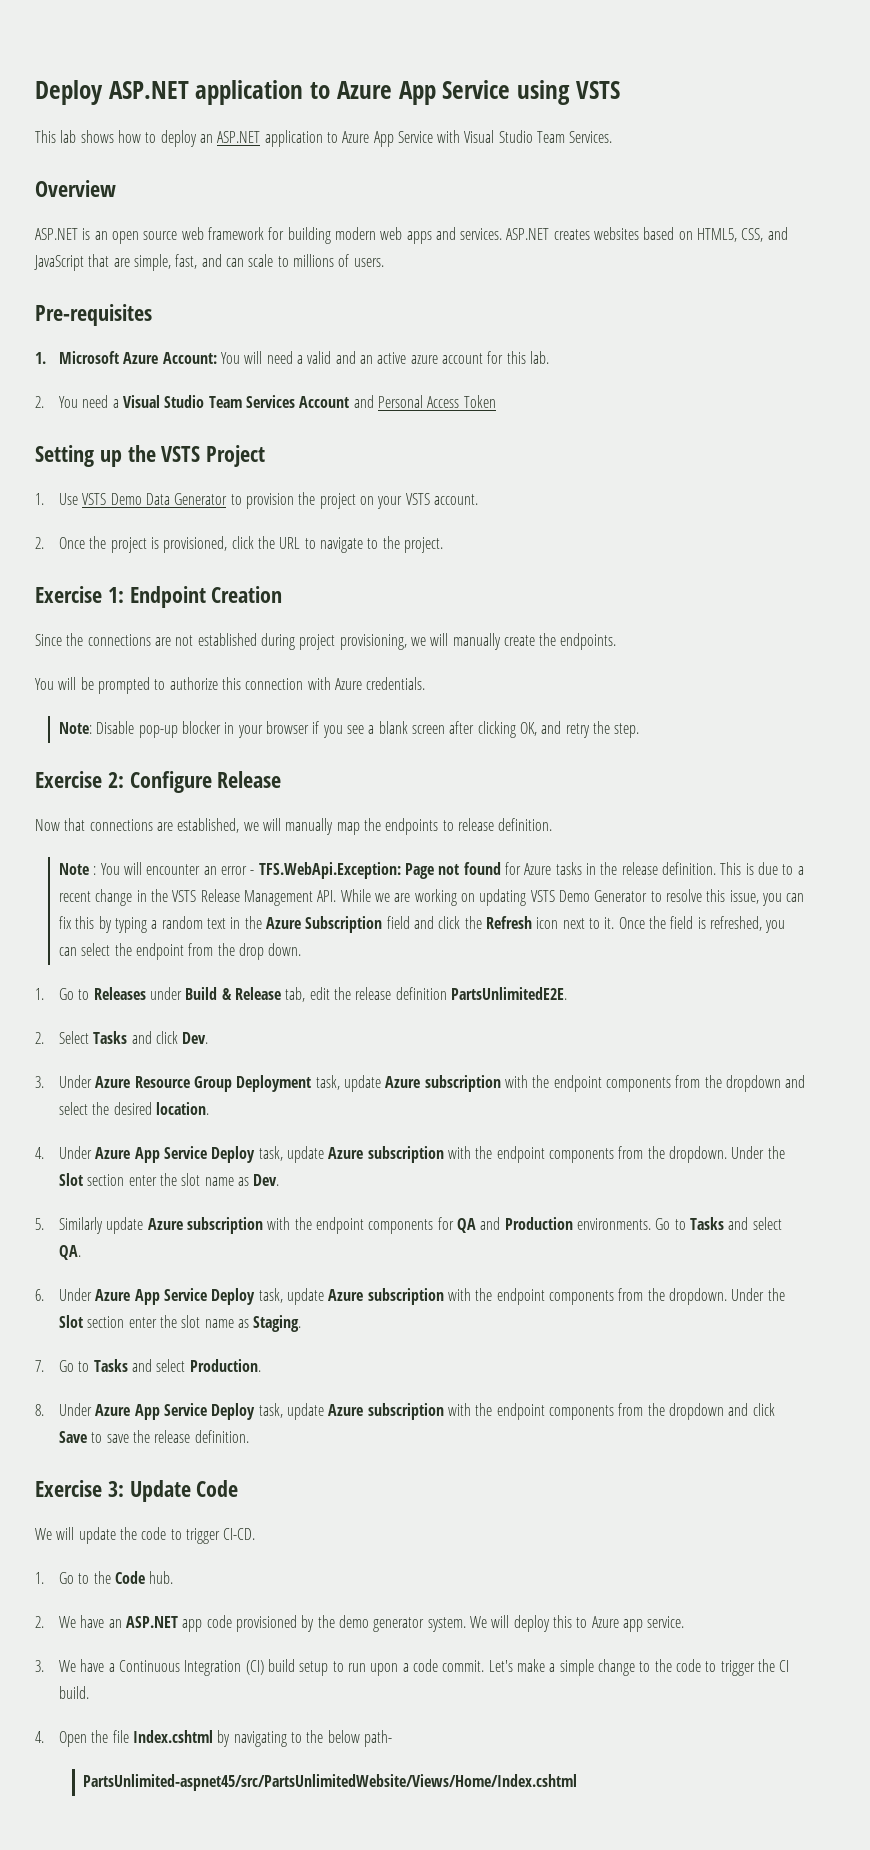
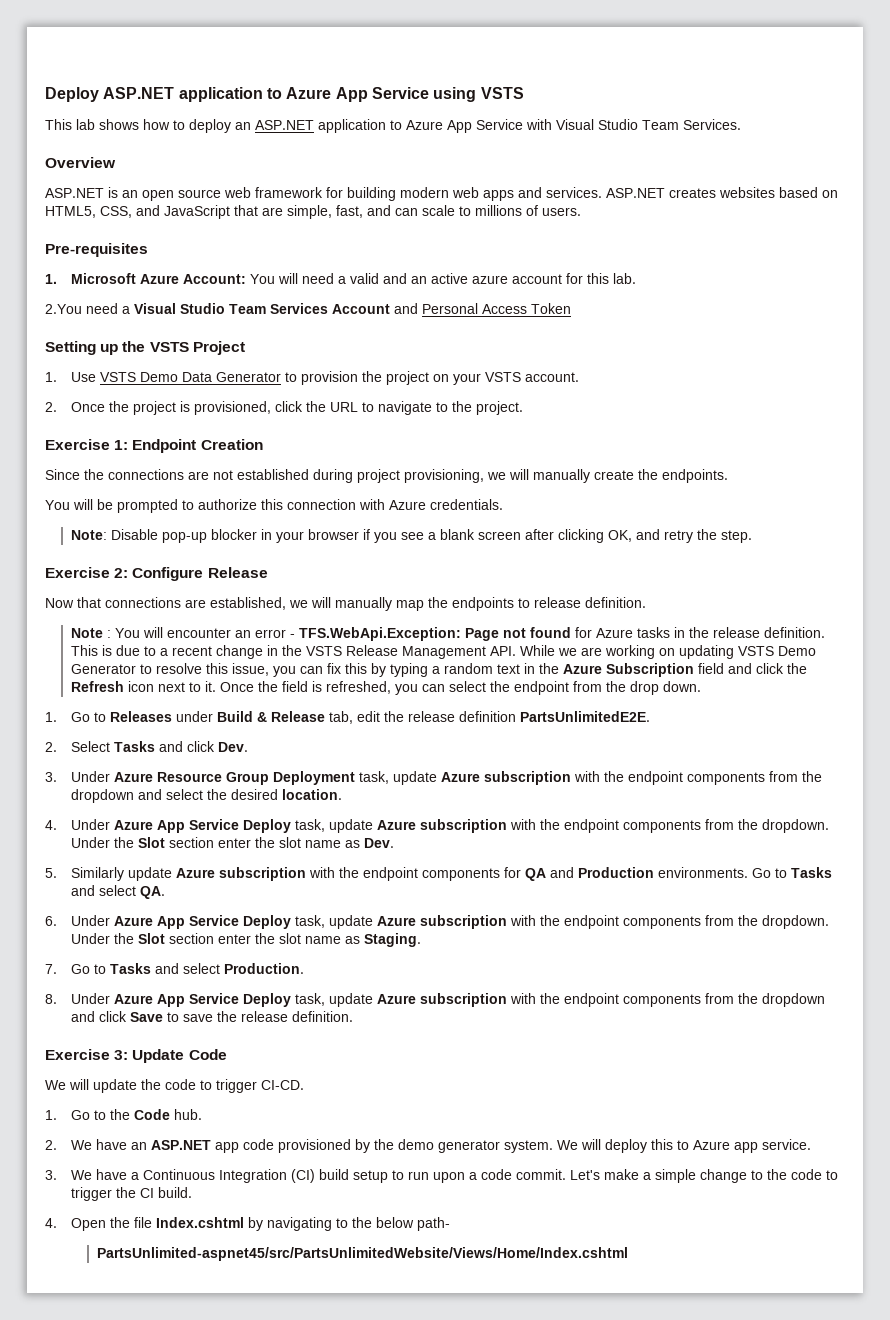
[35,396,79,408] 2. You -> [45,304,82,314] 2.You

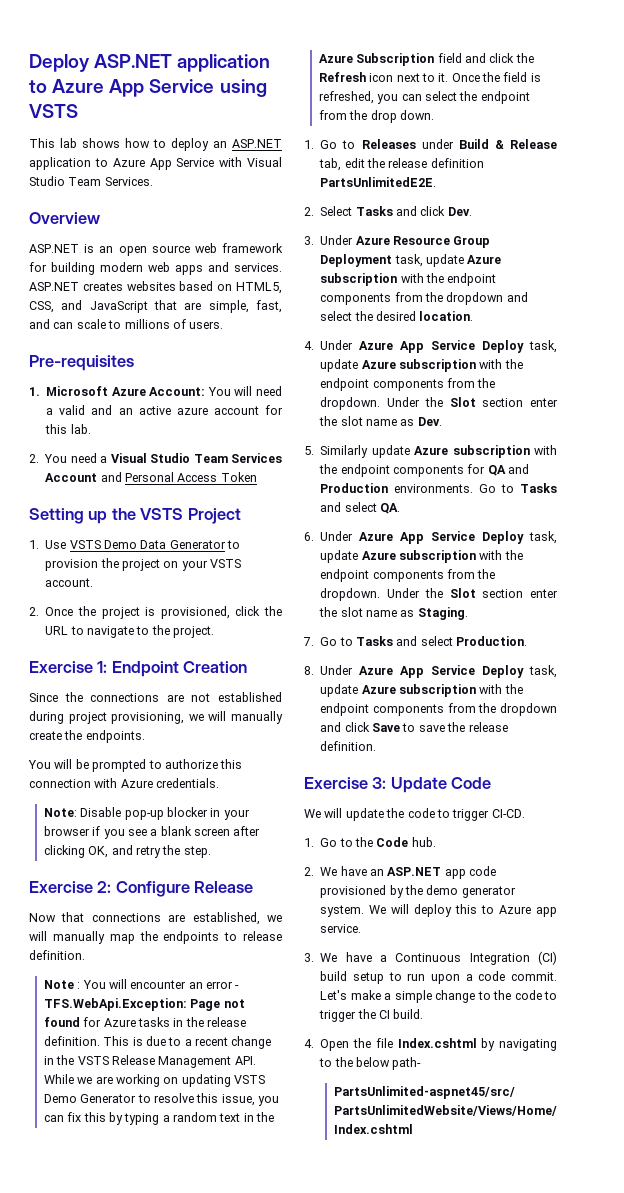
[45,304,82,314] 2.You -> [29,454,68,463] 2. You

